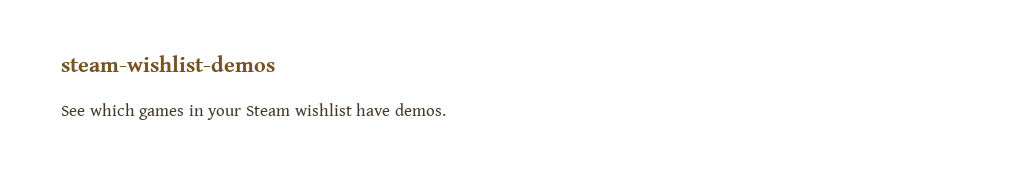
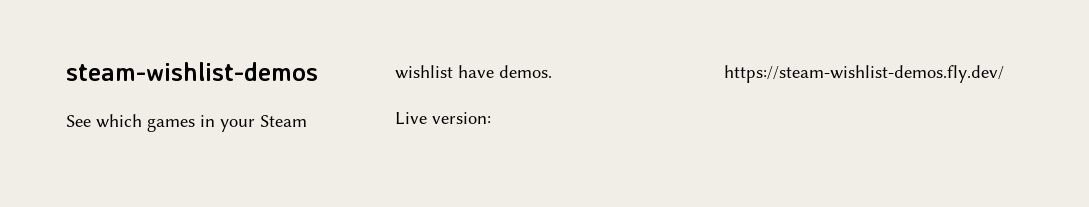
(446, 109) none -> [395,112,491,125] [724,65,1004,83] // Live version: https://steam-wishlist-demos.fly.dev/

